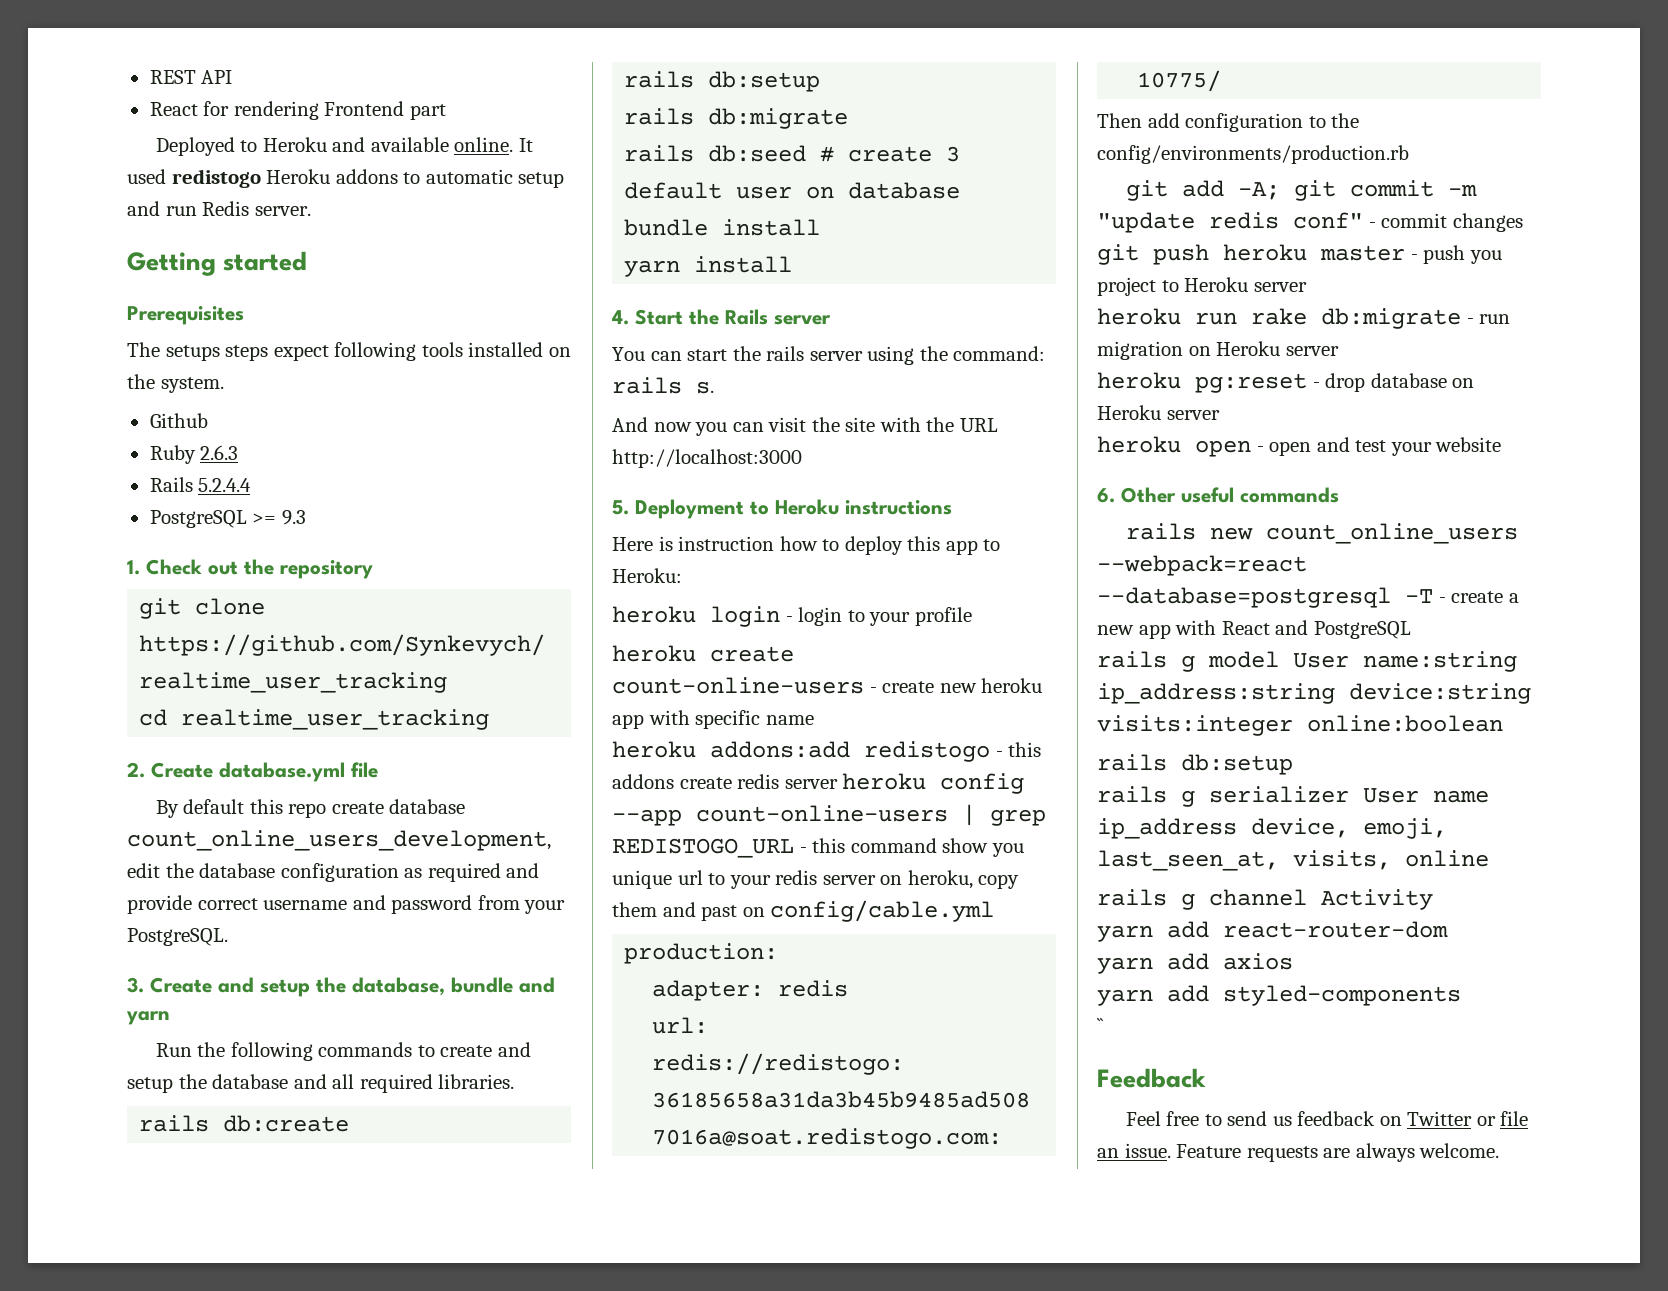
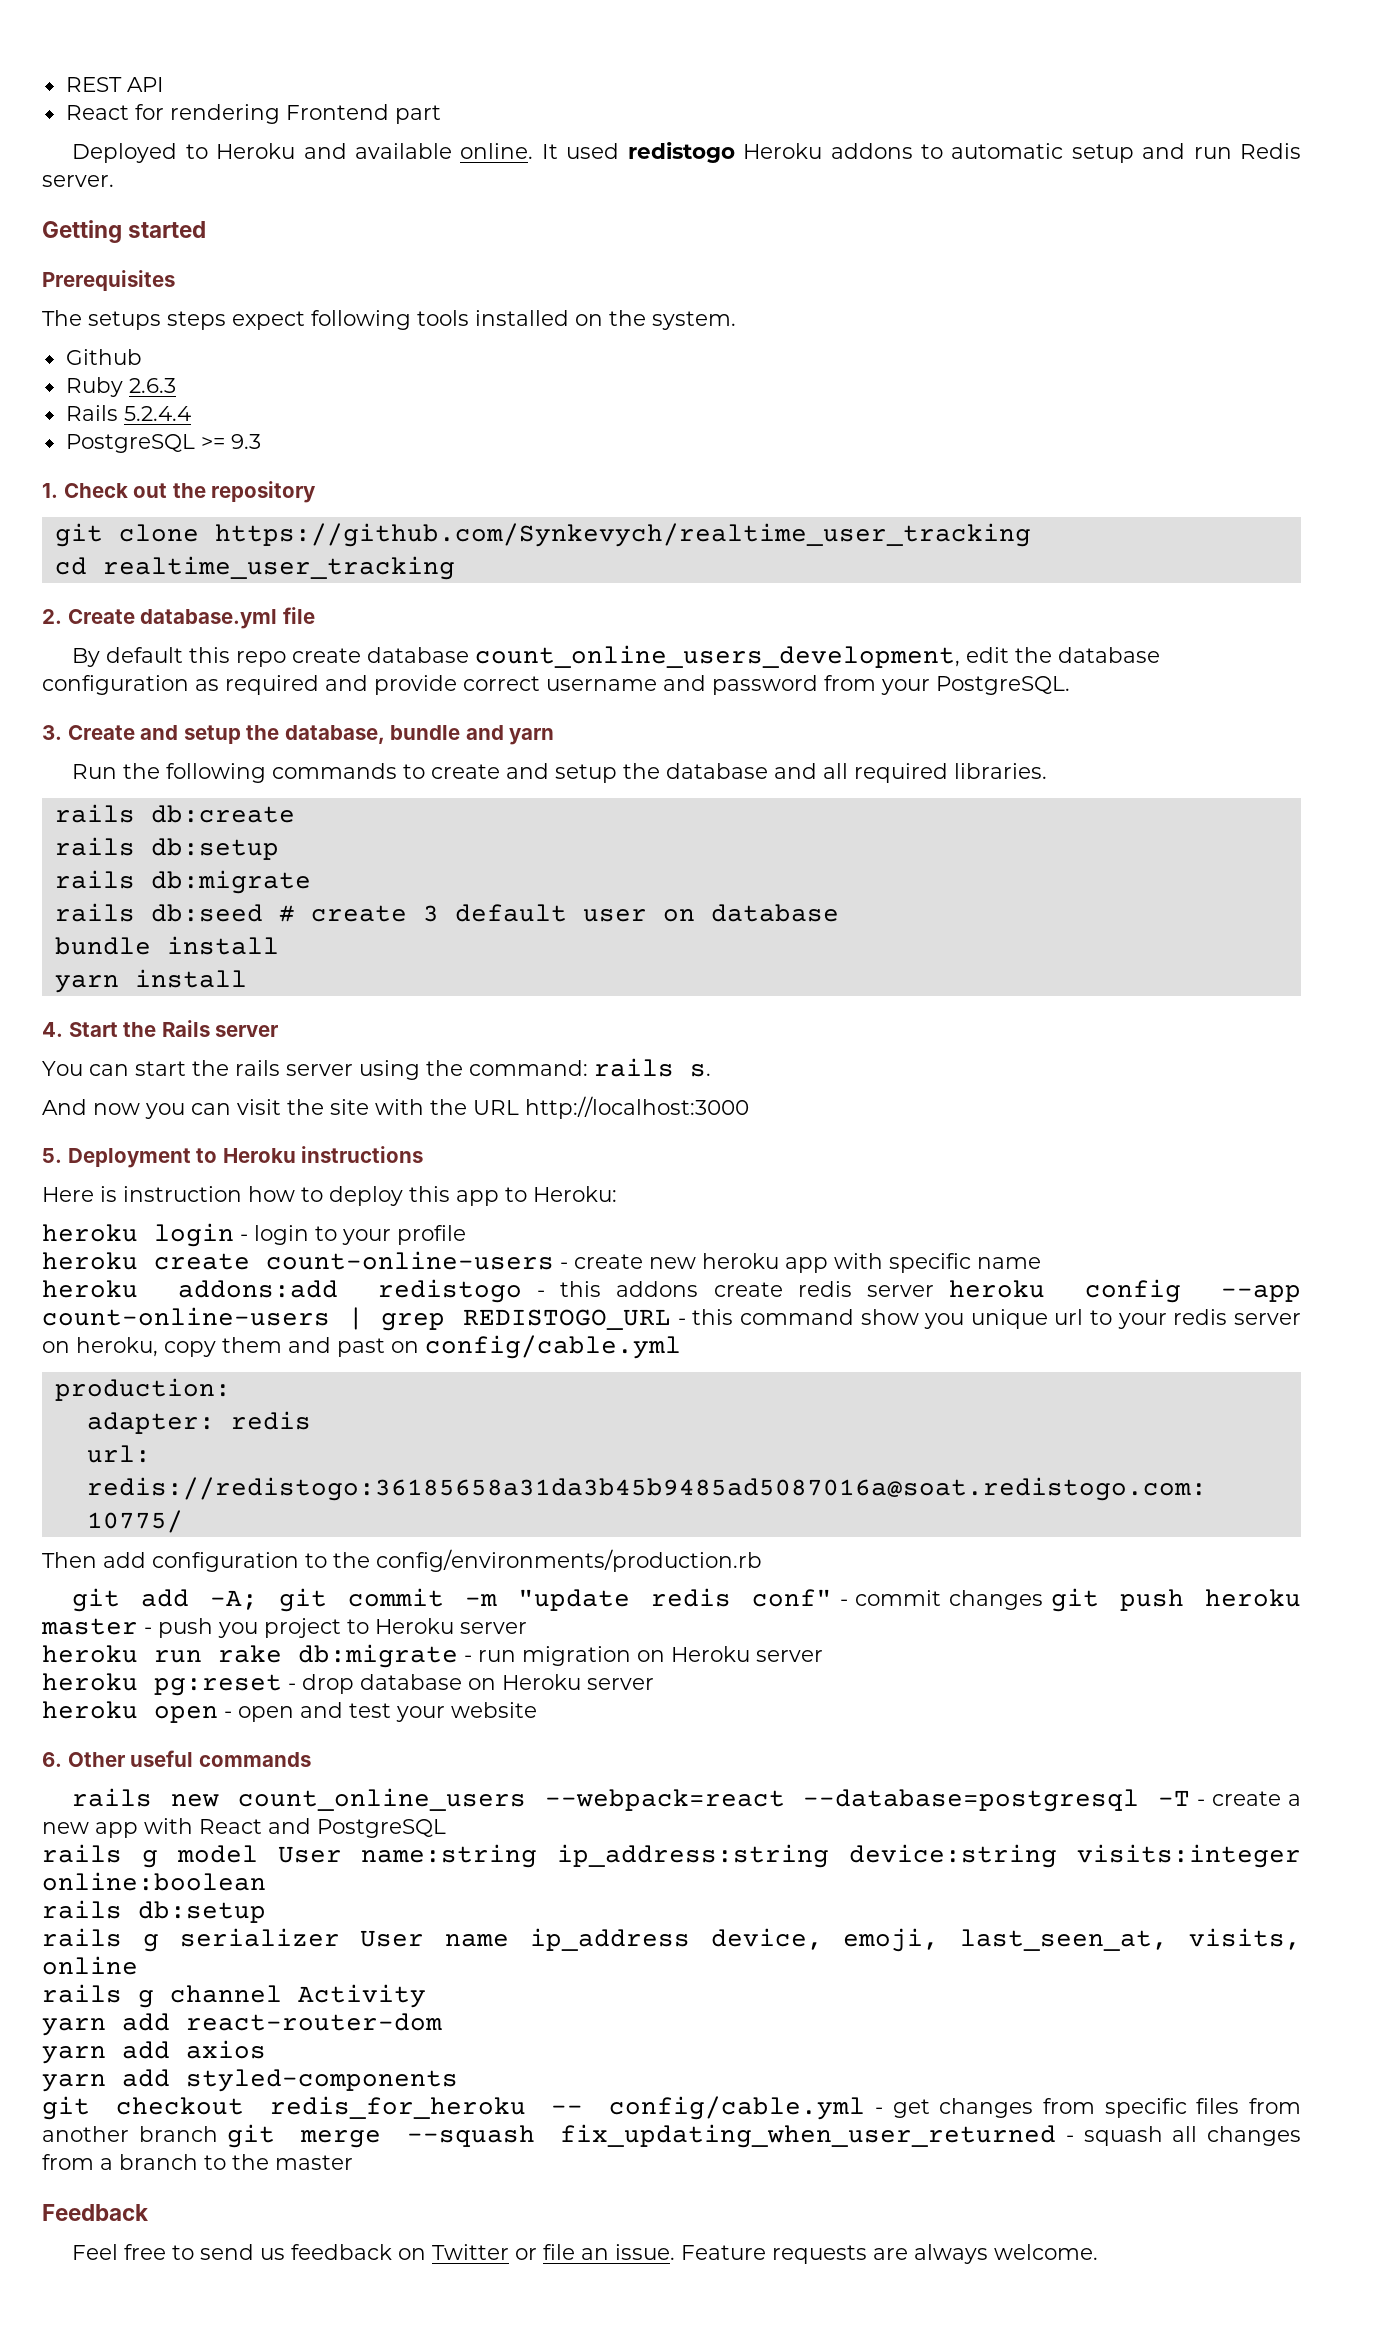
[1097,1018,1104,1033] `` -> [42,2096,1302,2120] [42,2124,1301,2148] [42,2154,353,2170] git checkout redis_for_heroku -- config/cable.yml - get changes from specific files from another branch git merge --squash fix_updating_when_user_returned - squash all changes from a branch to the master

